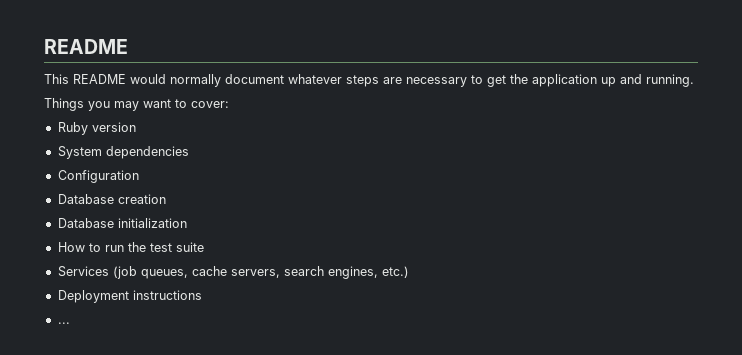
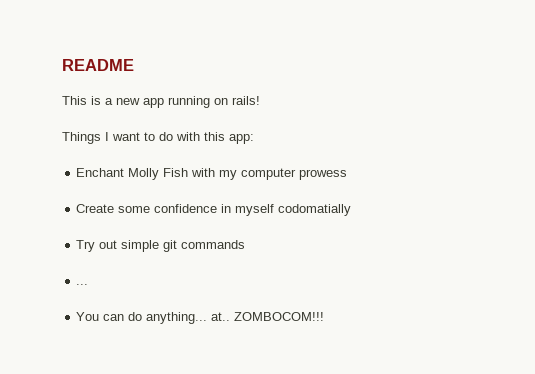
[73,74,694,87] [44,98,229,111] [57,122,136,135] [57,146,189,159] [57,170,139,183] [57,194,166,204] [57,218,187,228] [57,242,204,252] [57,266,409,279] [57,290,202,303] [57,322,70,324] README would normally document whatever steps are necessary to get the application up and running. // Things you may want to cover: // Ruby version // System dependencies // Configuration // Database creation // Database initialization // How to run the test suite // Services (job queues, cache servers, search engines, etc.) // Deployment instructions // ... -> [91,96,260,108] [62,132,254,144] [76,168,348,180] [76,204,352,216] [76,240,246,252] [76,284,89,285] [76,312,325,324] is a new app running on rails! // Things I want to do with this app: // Enchant Molly Fish with my computer prowess // Create some confidence in myself codomatially // Try out simple git commands // ... // You can do anything... at.. ZOMBOCOM!!!

